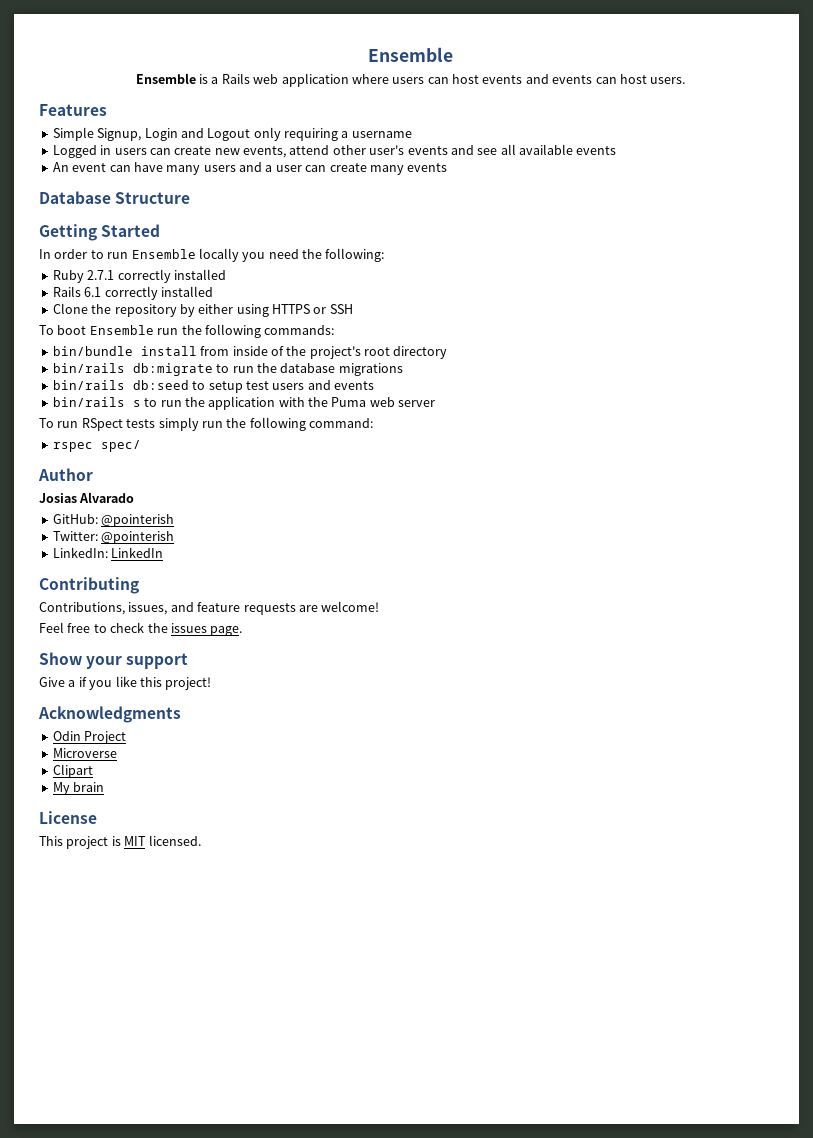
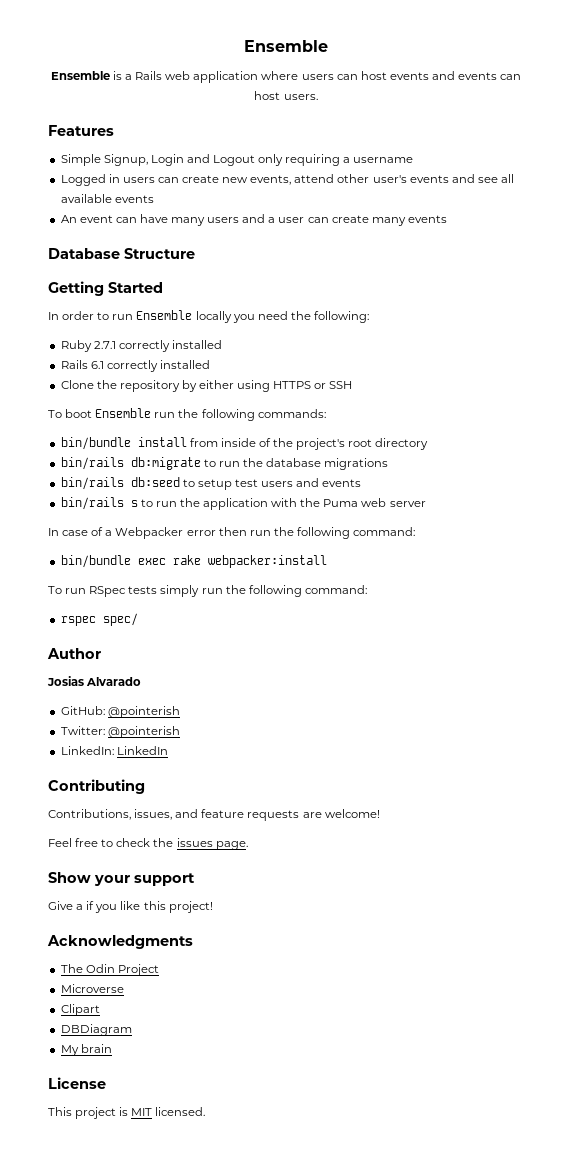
(436, 403) none -> [48,527,416,539] [60,555,327,568] // In case of a Webpacker error then run the following command: // bin/bundle exec rake webpacker:install
[81,418,123,431] RSpect -> [89,586,127,597] RSpec
(181, 714) none -> [60,964,83,973] The
(93, 771) none -> [60,1024,132,1036] // DBDiagram

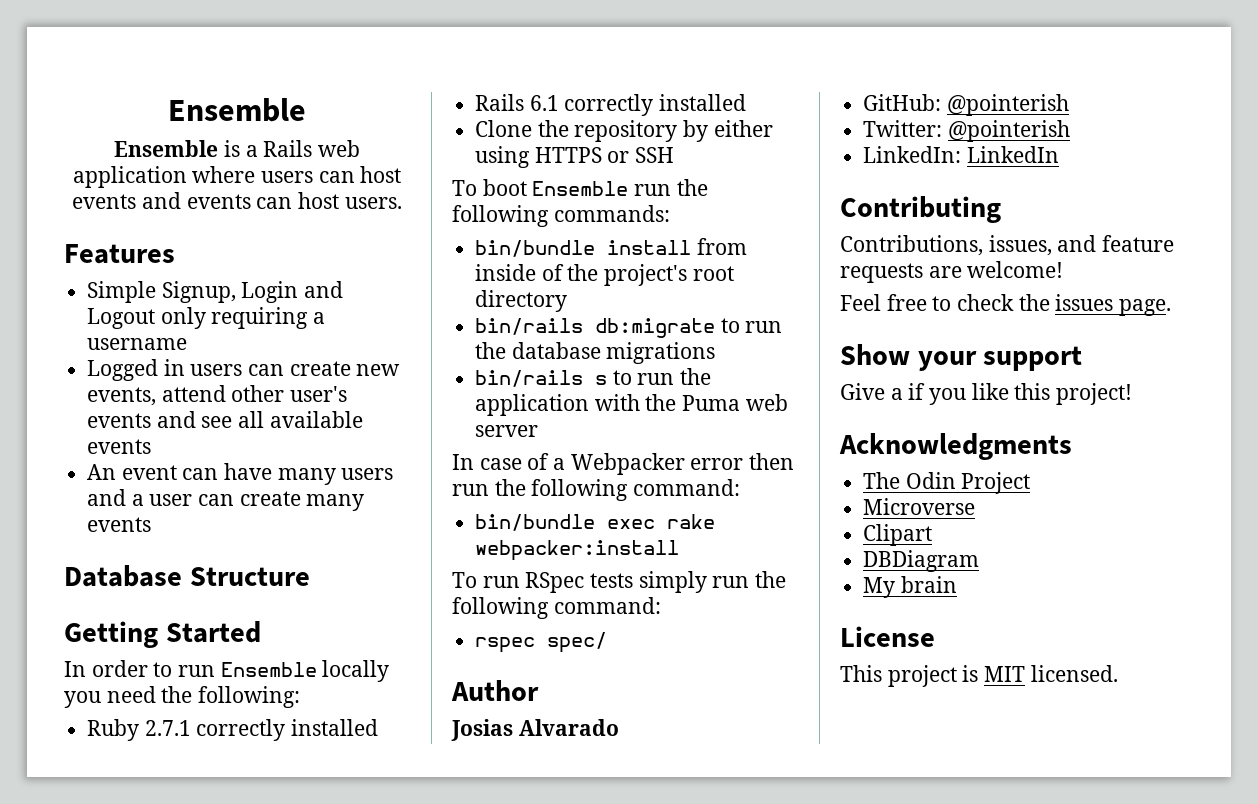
[60,477,362,490] // bin/rails db:seed to setup test users and events -> (716, 353) none

